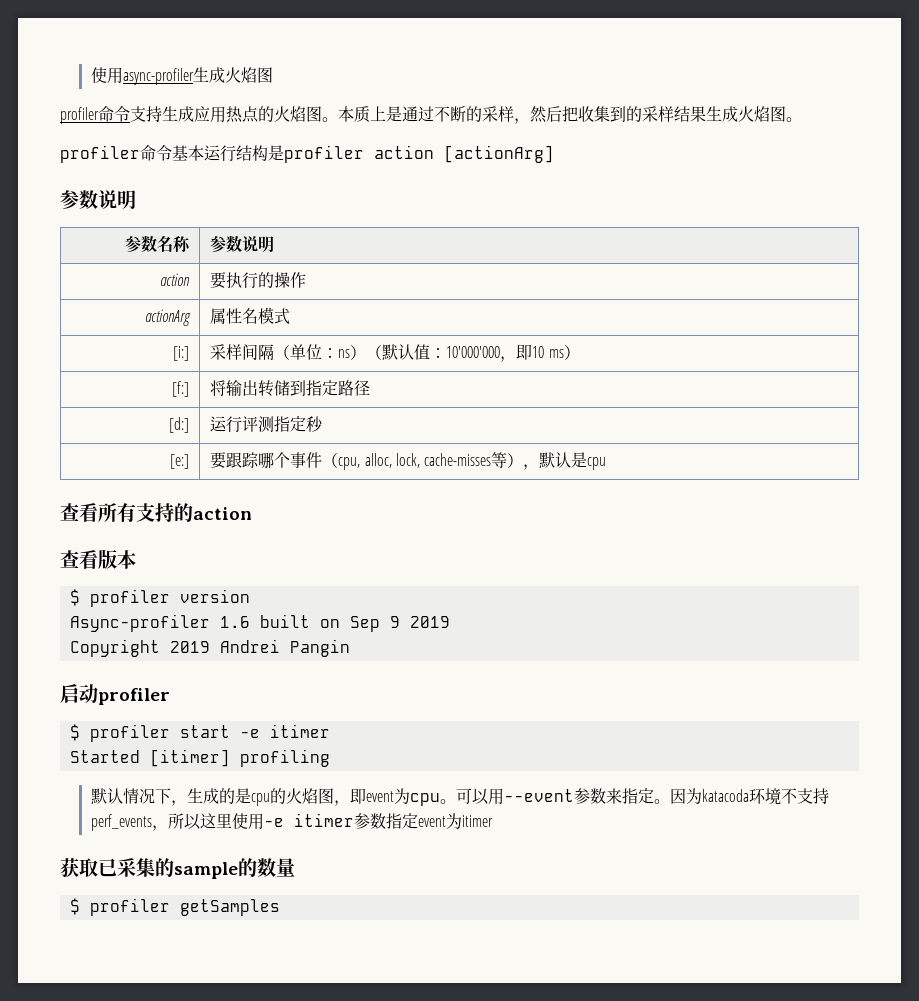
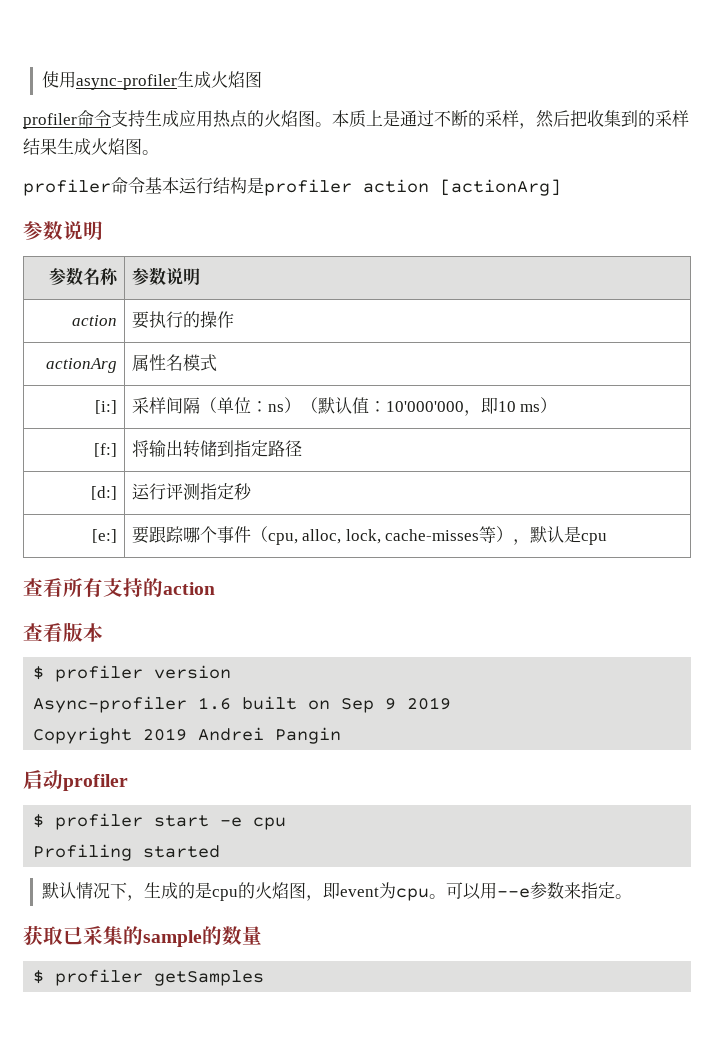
[269,724,330,738] [69,749,330,767] itimer // Started [itimer] profiling -> [253,817,287,830] [33,844,221,861] cpu // Profiling started
[503,789,574,802] --event -> [497,888,531,898] --e
[669,788,829,805] [90,813,493,831] 因为katacoda环境不支持perf_events，所以这里使用-e itimer参数指定event为itimer -> (633, 896) none

